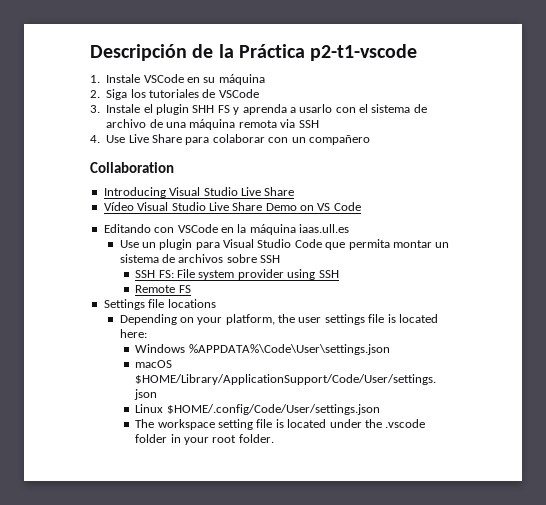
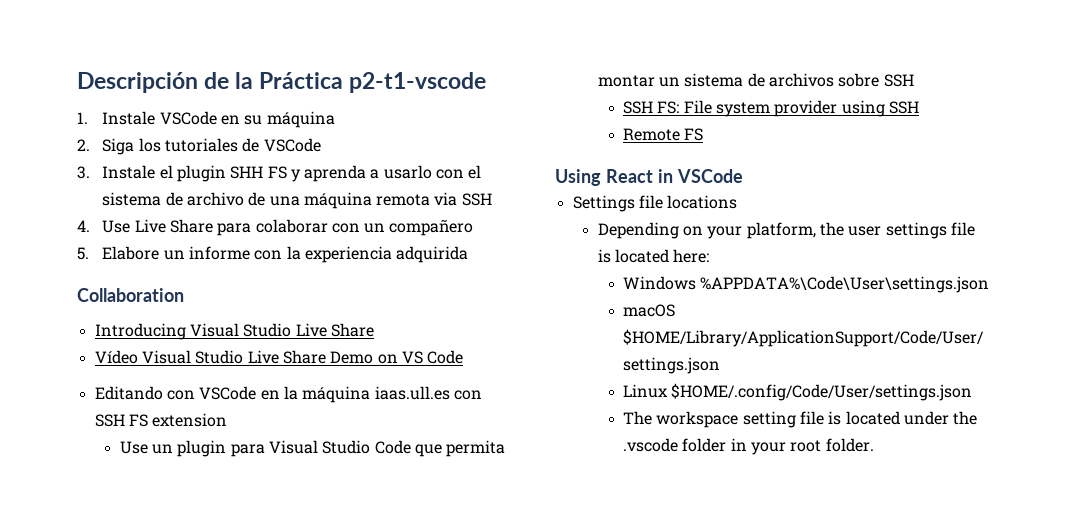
(370, 140) none -> [77,246,469,263] // 5. Elabore un informe con la experiencia adquirida
(349, 228) none -> [453,390,482,400] [94,413,228,427] con SSH FS extension
(191, 289) none -> [555,169,743,186] // Using React in VSCode

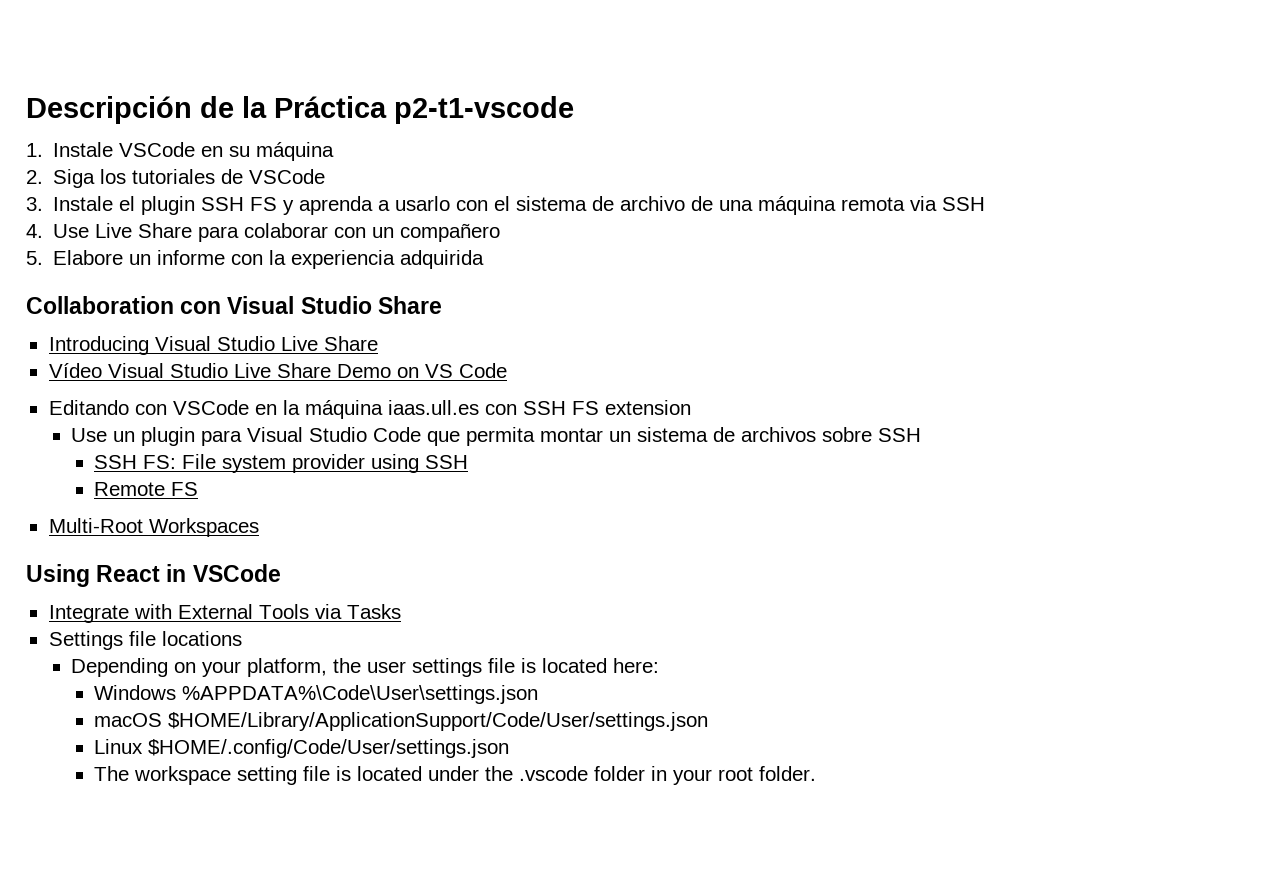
[230,166,264,179] SHH -> [201,197,245,211] SSH
(184, 295) none -> [180,296,442,314] con Visual Studio Share
(704, 134) none -> [48,518,259,537] // Multi-Root Workspaces
(743, 176) none -> [48,604,401,623] // Integrate with External Tools via Tasks

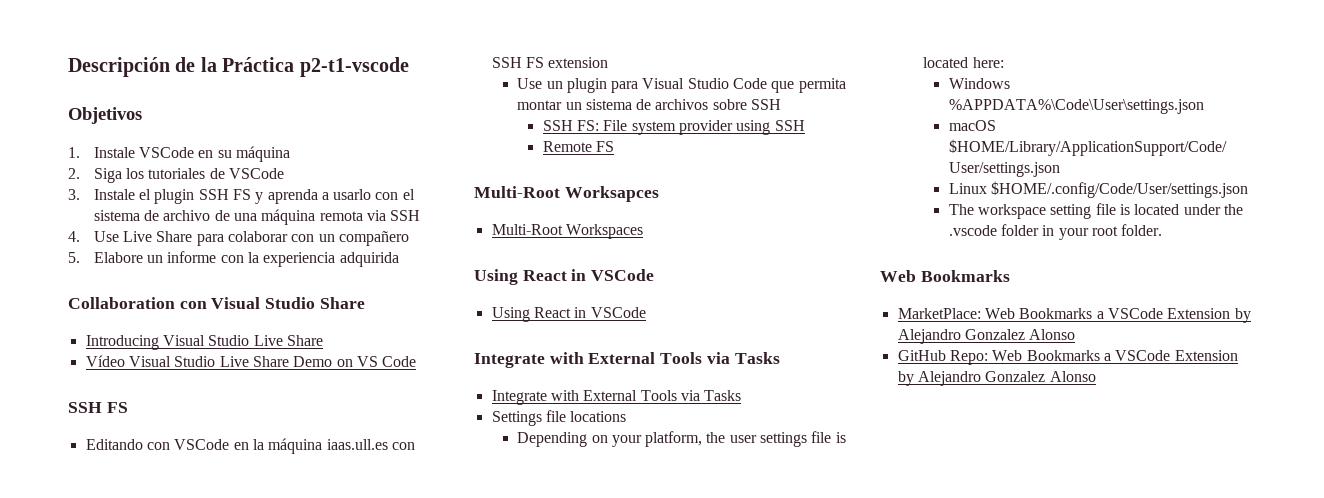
(574, 110) none -> [68,107,142,124] // Objetivos
(507, 370) none -> [68,402,128,413] // SSH FS
(199, 489) none -> [474,186,659,202] // Multi-Root Worksapces
(281, 573) none -> [491,307,646,322] [474,352,780,368] // Using React in VSCode // Integrate with External Tools via Tasks
(817, 773) none -> [880,270,1010,282] [897,308,1251,323] [897,329,1076,344] [897,350,1238,365] [897,371,1096,386] // Web Bookmarks // MarketPlace: Web Bookmarks a VSCode Extension by Alejandro Gonzalez Alonso // GitHub Repo: Web Bookmarks a VSCode Extension by Alejandro Gonzalez Alonso

